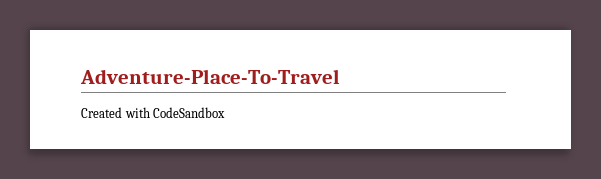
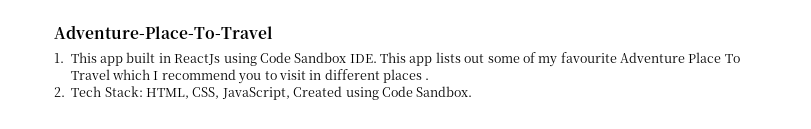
[81,107,226,118] Created with CodeSandbox -> [54,52,740,67] [70,69,430,84] [54,86,473,100] 1. This app built in ReactJs using Code Sandbox IDE. This app lists out some of my favourite Adventure Place To Travel which I recommend you to visit in different places . // 2. Tech Stack: HTML, CSS, JavaScript, Created using Code Sandbox.

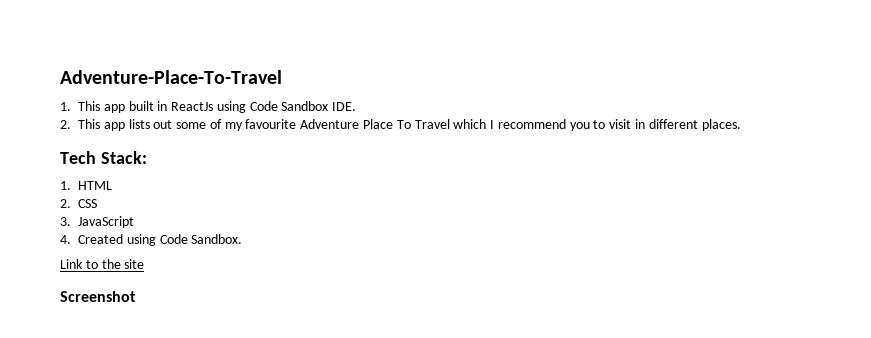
(377, 58) none -> [60,120,71,129] // 2.
[383,69,430,83] [54,86,290,100] places . // 2. Tech Stack: HTML, CSS, JavaScript, -> [701,119,741,131] [60,151,147,164] [60,181,112,190] [60,199,97,208] [60,216,134,228] [60,235,71,244] places. // Tech Stack: // 1. HTML // 2. CSS // 3. JavaScript // 4.
(473, 91) none -> [60,259,145,269] [60,291,136,302] // Link to the site // Screenshot

